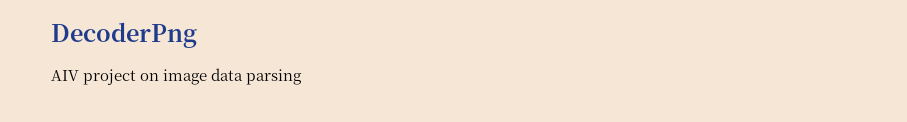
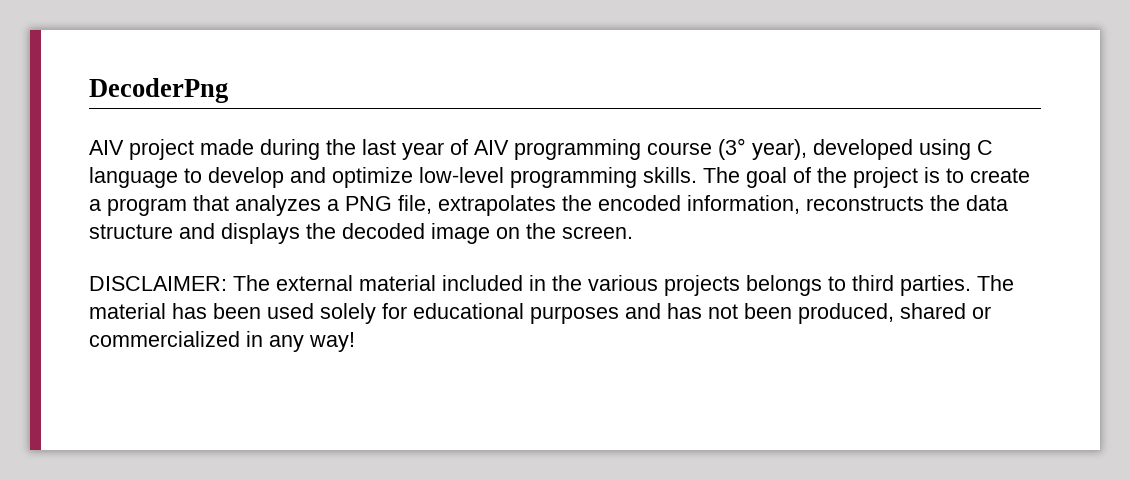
[140,68,303,85] on image data parsing -> [200,138,993,160] [89,167,1030,188] [89,195,1008,216] [89,223,633,244] [89,275,1014,296] [89,303,991,324] [89,331,355,352] made during the last year of AIV programming course (3° year), developed using C language to develop and optimize low-level programming skills. The goal of the project is to create a program that analyzes a PNG file, extrapolates the encoded information, reconstructs the data structure and displays the decoded image on the screen. // DISCLAIMER: The external material included in the various projects belongs to third parties. The material has been used solely for educational purposes and has not been produced, shared or commercialized in any way!

